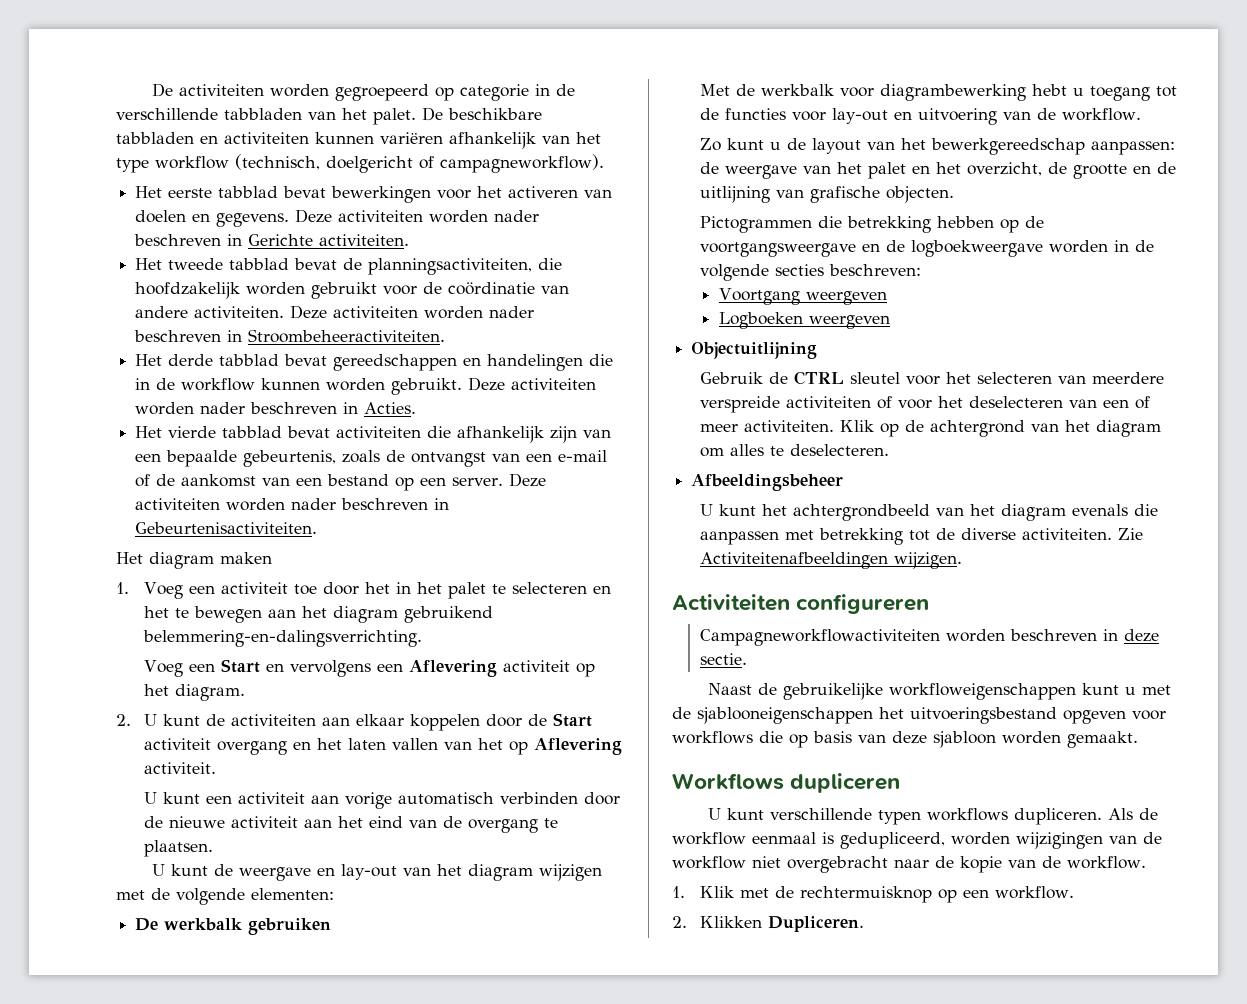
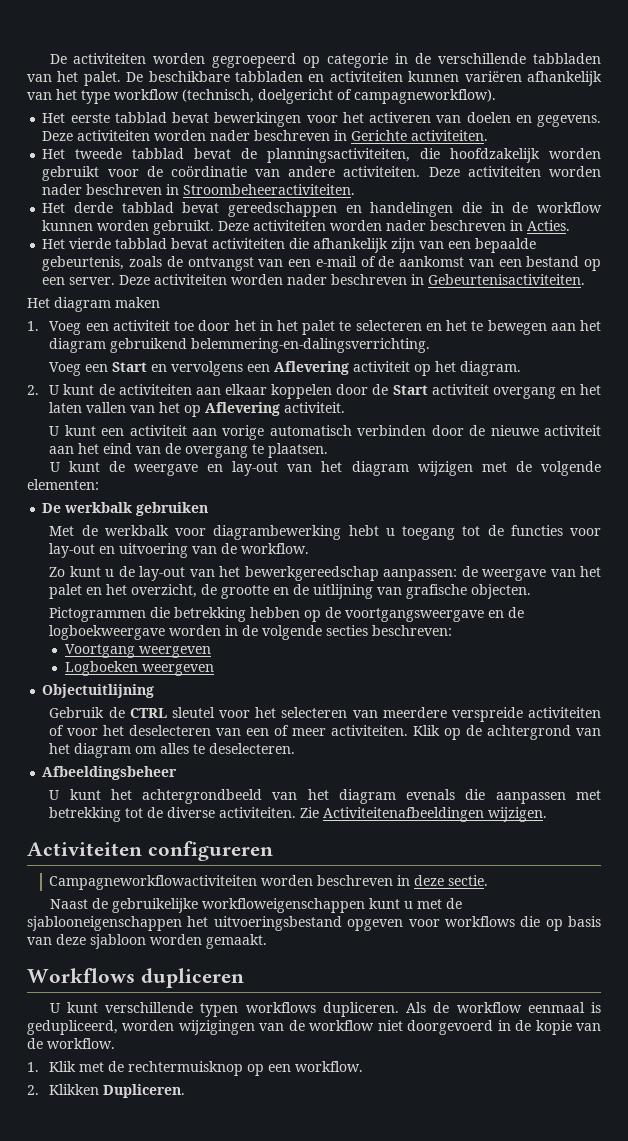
[811,138,861,154] layout -> [139,566,186,581] lay-out
[787,856,929,873] overgebracht naar -> [407,1020,511,1035] doorgevoerd in

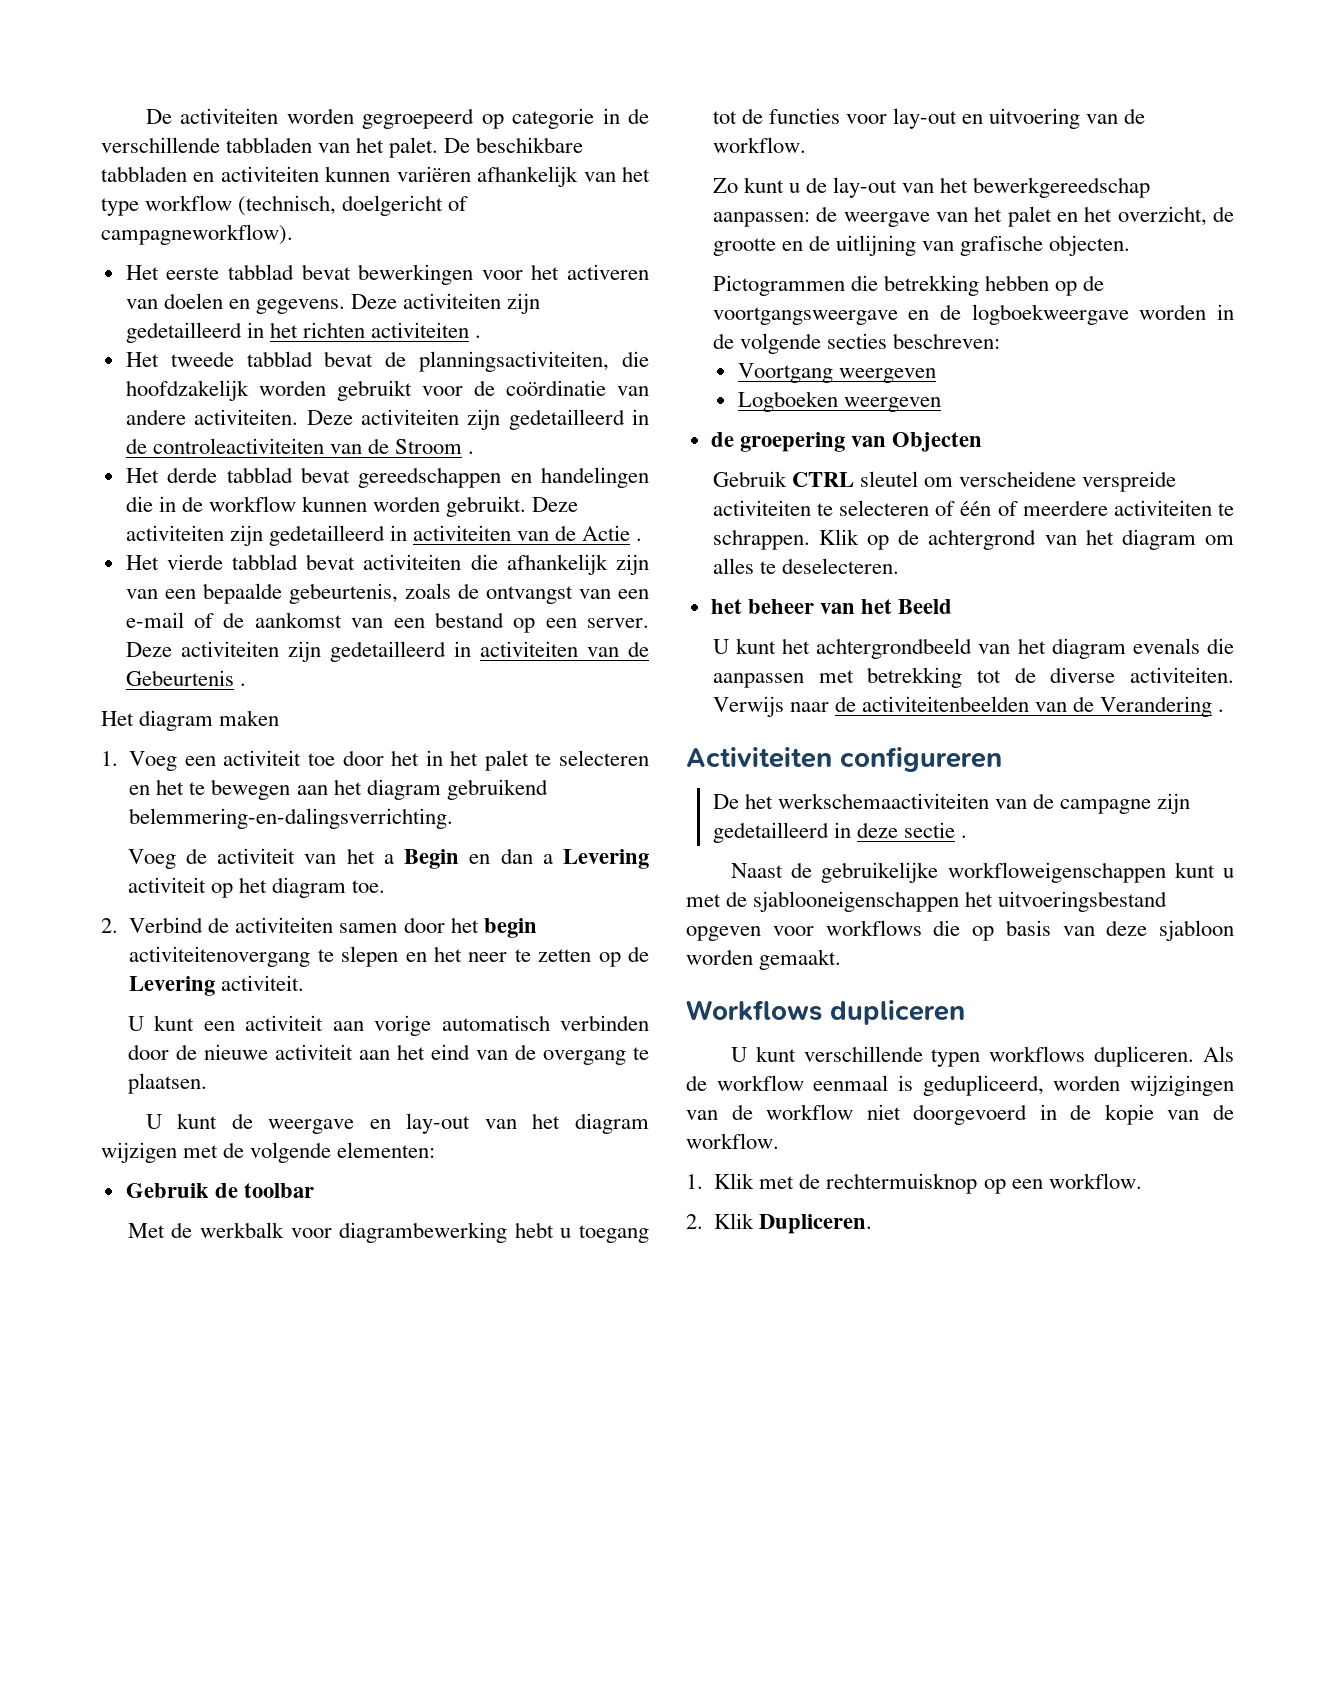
[154,130,489,141] worden nader beschreven in Gerichte activiteiten. -> [507,293,541,314] [125,322,482,343] zijn gedetailleerd in het richten activiteiten .
[549,166,602,177] [42,184,356,195] worden nader beschreven in Stroombeheeractiviteiten. -> [467,409,649,430] [125,438,475,454] zijn gedetailleerd in de controleactiviteiten van de Stroom .
[330,220,571,231] worden nader beschreven in Acties. -> [229,525,643,546] zijn gedetailleerd in activiteiten van de Actie .
[231,274,586,285] worden nader beschreven in Gebeurtenisactiviteiten. -> [287,641,649,662] [125,670,246,686] zijn gedetailleerd in activiteiten van de Gebeurtenis .
[85,361,350,376] een Start en vervolgens een Aflevering -> [186,848,649,869] de activiteit van het a Begin en dan a Levering
[460,361,522,376] [27,384,601,399] [49,402,281,417] diagram. // 2. U kunt de activiteiten aan elkaar koppelen door de Start activiteit overgang en het laten vallen van het op Aflevering -> [272,877,386,898] [101,917,537,938] [129,946,650,967] [129,976,216,996] diagram toe. // 2. Verbind de activiteiten samen door het begin activiteitenovergang te slepen en het neer te zetten op de Levering
[42,502,209,516] De werkbalk gebruiken -> [125,1183,314,1198] Gebruik de toolbar
[42,684,155,698] [49,707,125,718] Objectuitlijning // Gebruik de -> [710,432,982,452] [712,471,787,487] de groepering van Objecten // Gebruik
[219,707,601,722] [49,725,409,736] voor het selecteren van meerdere verspreide activiteiten of voor het deselecteren van een of meer activiteiten. -> [924,471,1177,492] [712,500,1234,516] [712,529,810,550] om verscheidene verspreide activiteiten te selecteren of één of meerdere activiteiten te schrappen.
[42,766,178,780] Afbeeldingsbeheer -> [710,599,953,614] het beheer van het Beeld
[300,807,548,822] [27,841,273,861] [49,875,489,890] Zie Activiteitenafbeeldingen wijzigen. // Activiteiten configureren // Campagneworkflowactiviteiten worden beschreven in deze sectie. -> [712,696,1225,717] [686,747,1002,772] [712,793,1191,814] [712,822,968,843] Verwijs naar de activiteitenbeelden van de Verandering . // Activiteiten configureren // De het werkschemaactiviteiten van de campagne zijn gedetailleerd in deze sectie .
[49,1084,100,1095] Klikken -> [714,1213,755,1229] Klik

